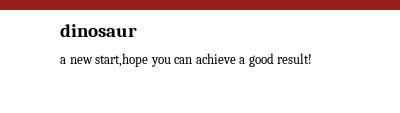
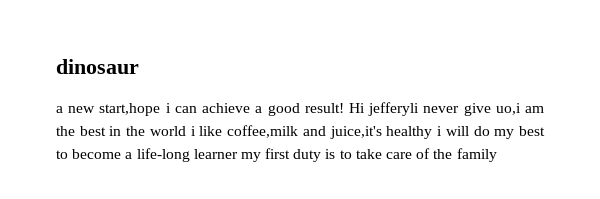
[150,57,171,67] you -> [165,103,171,113] i
(313, 58) none -> [348,102,544,116] [56,125,545,139] [56,148,497,162] Hi jefferyli never give uo,i am the best in the world i like coffee,milk and juice,it's healthy i will do my best to become a life-long learner my first duty is to take care of the family

